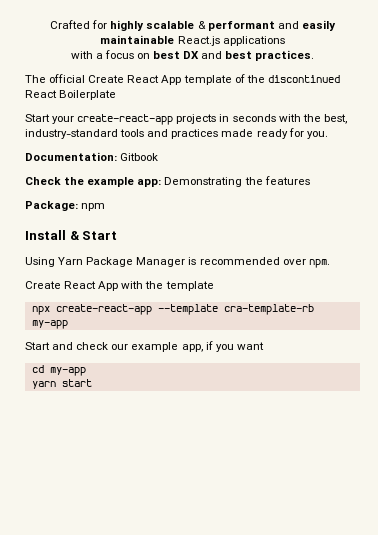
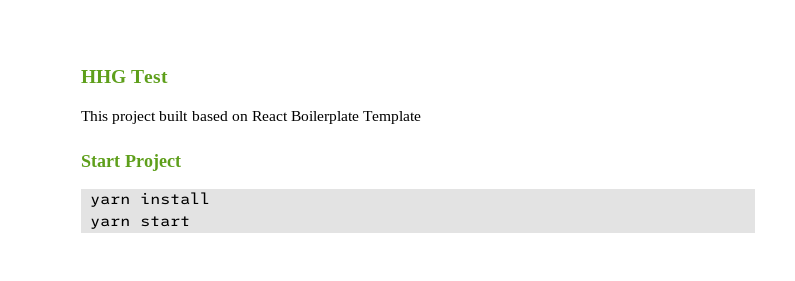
[50,20,336,31] [100,35,285,46] [70,50,315,61] [25,74,340,85] Crafted for highly scalable & performant and easily maintainable React.js applications // with a focus on best DX and best practices. // The official Create React App template of the discontinued -> [81,70,169,83] [81,111,248,124] HHG Test // This project built based on
[25,114,347,125] [25,128,328,139] [25,152,159,161] [25,176,310,187] [25,201,106,211] [25,230,118,240] [25,257,330,268] [25,281,214,291] [31,304,314,315] [31,320,68,329] [25,341,264,352] [31,365,86,376] // Start your create-react-app projects in seconds with the best, industry-standard tools and practices made ready for you. // Documentation: Gitbook // Check the example app: Demonstrating the features // Package: npm // Install & Start // Using Yarn Package Manager is recommended over npm. // Create React App with the template // npx create-react-app --template cra-template-rb my-app // Start and check our example app, if you want // cd my-app -> [363,111,422,124] [81,154,181,171] [90,192,211,207] Template // Start Project // yarn install

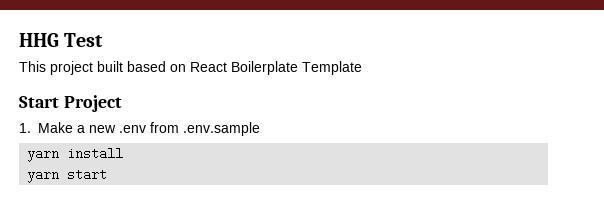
(181, 162) none -> [19,122,260,136] // 1. Make a new .env from .env.sample

